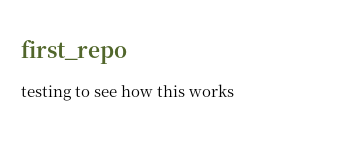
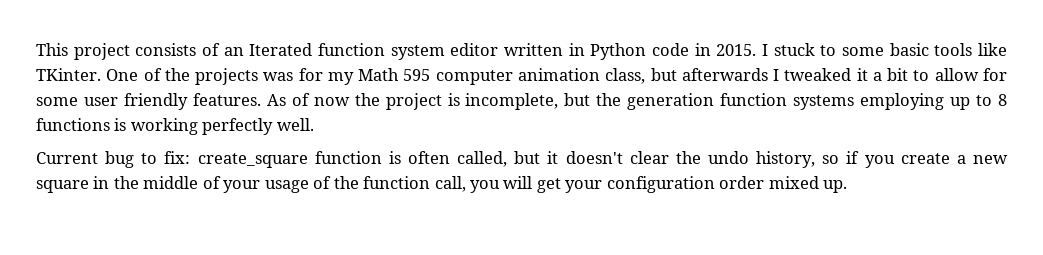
[21,40,127,64] [21,84,235,101] first_repo // testing to see how this works -> [36,43,1007,60] [36,68,1007,85] [36,93,1007,110] [36,118,314,135] [36,151,1008,168] [36,176,848,193] This project consists of an Iterated function system editor written in Python code in 2015. I stuck to some basic tools like TKinter. One of the projects was for my Math 595 computer animation class, but afterwards I tweaked it a bit to allow for some user friendly features. As of now the project is incomplete, but the generation function systems employing up to 8 functions is working perfectly well. // Current bug to fix: create_square function is often called, but it doesn't clear the undo history, so if you create a new square in the middle of your usage of the function call, you will get your configuration order mixed up.

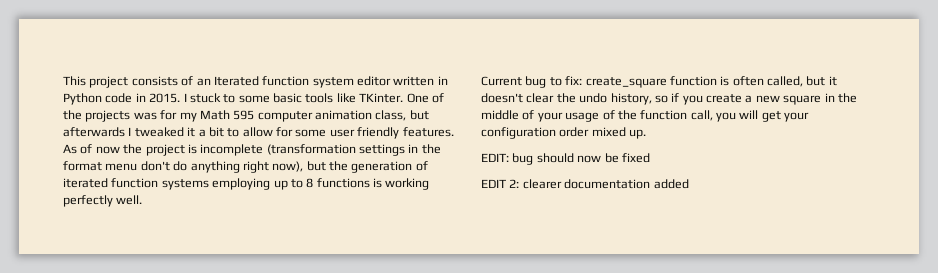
[465,93,559,110] incomplete, -> [200,144,441,156] [63,161,304,173] incomplete (transformation settings in the format menu don't do anything right now),
(715, 101) none -> [415,161,428,171] [63,178,108,188] of iterated
(848, 186) none -> [481,153,650,165] [481,179,689,189] // EDIT: bug should now be fixed // EDIT 2: clearer documentation added

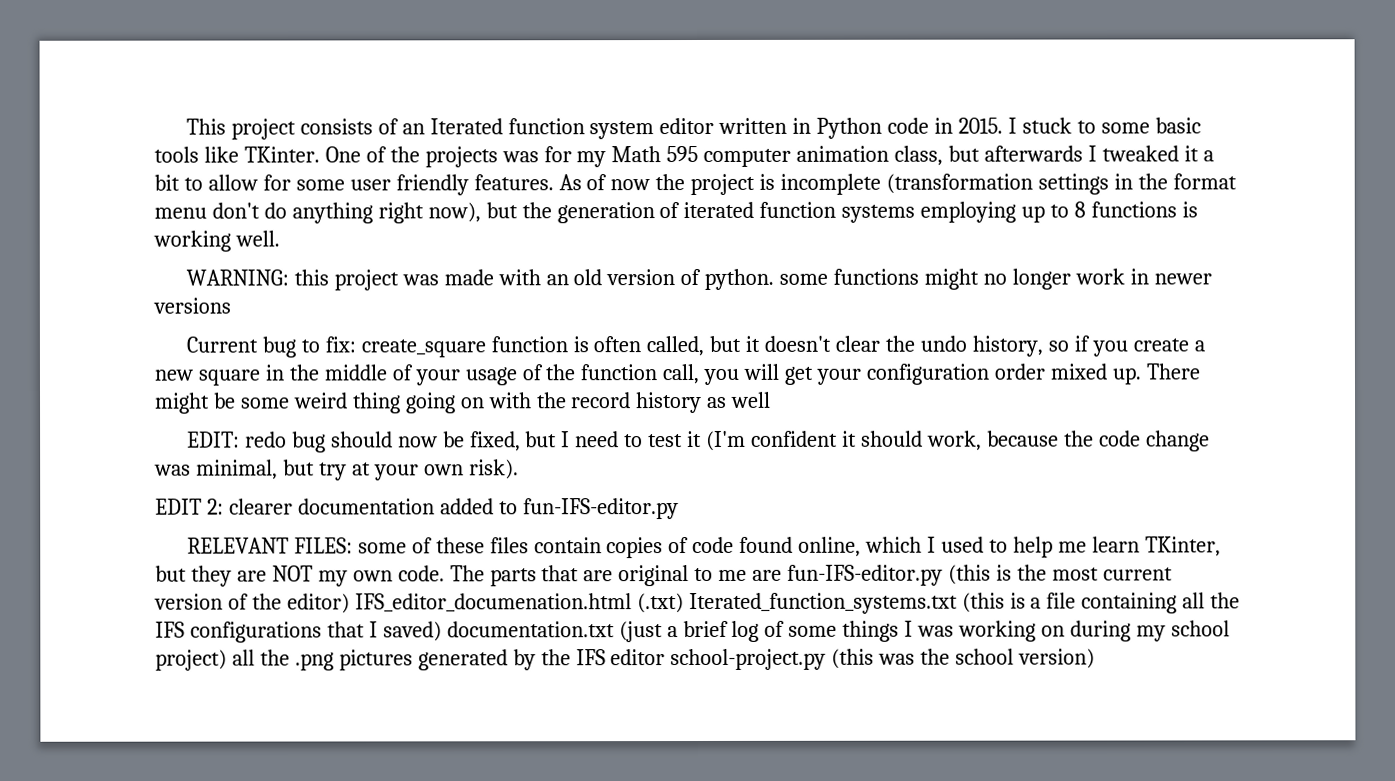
[63,195,113,207] perfectly -> (231, 241) none
(143, 200) none -> [185,268,1212,291] [153,297,231,314] // WARNING: this project was made with an old version of python. some functions might no longer work in newer versions
(647, 134) none -> [1145,363,1200,380] [155,391,772,414] There might be some weird thing going on with the record history as well
(509, 157) none -> [244,431,287,448] redo
[621,153,650,163] fixed -> [469,430,1210,452] [154,459,519,481] fixed, but I need to test it (I'm confident it should work, because the code change was minimal, but try at your own risk).
(689, 184) none -> [498,498,679,520] [186,536,1221,559] [155,564,1173,587] [154,592,1241,615] [155,620,1230,643] [155,648,1096,671] to fun-IFS-editor.py // RELEVANT FILES: some of these files contain copies of code found online, which I used to help me learn TKinter, but they are NOT my own code. The parts that are original to me are fun-IFS-editor.py (this is the most current version of the editor) IFS_editor_documenation.html (.txt) Iterated_function_systems.txt (this is a file containing all the IFS configurations that I saved) documentation.txt (just a brief log of some things I was working on during my school project) all the .png pictures generated by the IFS editor school-project.py (this was the school version)

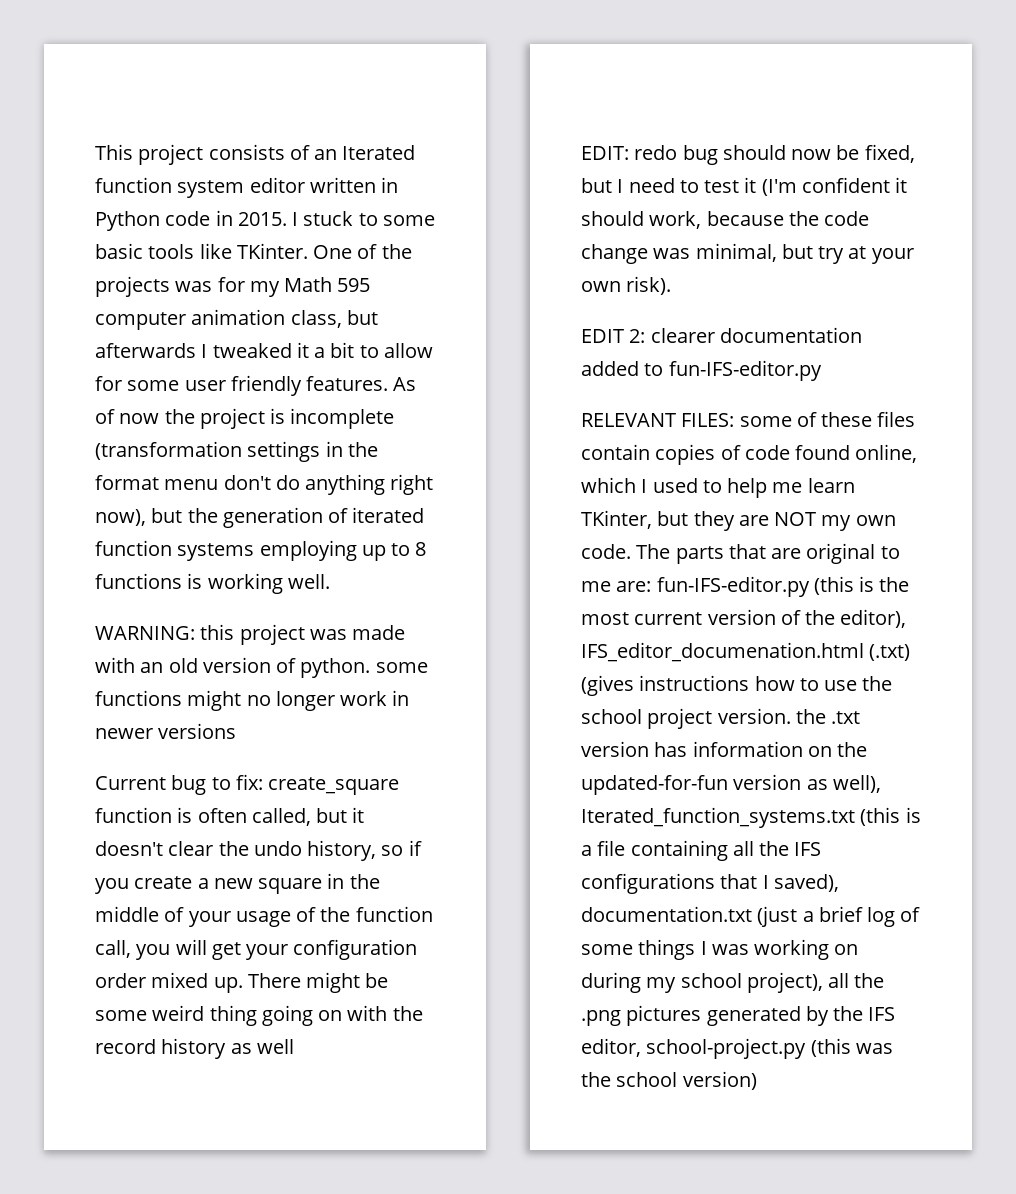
[752,569,783,581] are -> [616,581,652,592] are:
[286,593,350,614] editor) -> [840,609,907,628] editor),
(684, 603) none -> [581,675,893,696] [581,708,861,729] [581,741,868,757] [581,774,881,795] (gives instructions how to use the school project version. the .txt version has information on the updated-for-fun version as well),
[382,621,442,642] saved) -> [773,874,839,892] saved),
[155,649,227,671] project) -> [746,972,823,993] project),
[610,649,666,666] editor -> [581,1038,641,1057] editor,

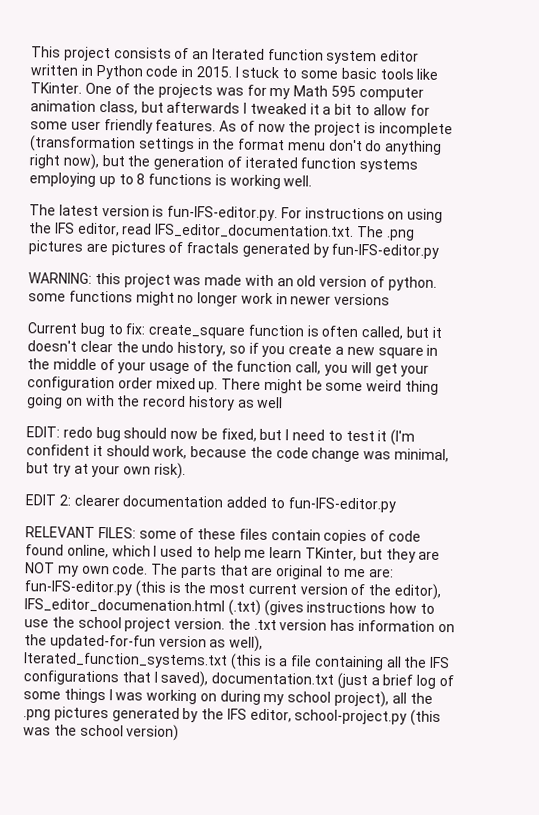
(330, 581) none -> [29,204,444,224] [29,222,415,241] [28,240,440,259] // The latest version is fun-IFS-editor.py. For instructions on using the IFS editor, read IFS_editor_documentation.txt. The .png pictures are pictures of fractals generated by fun-IFS-editor.py

